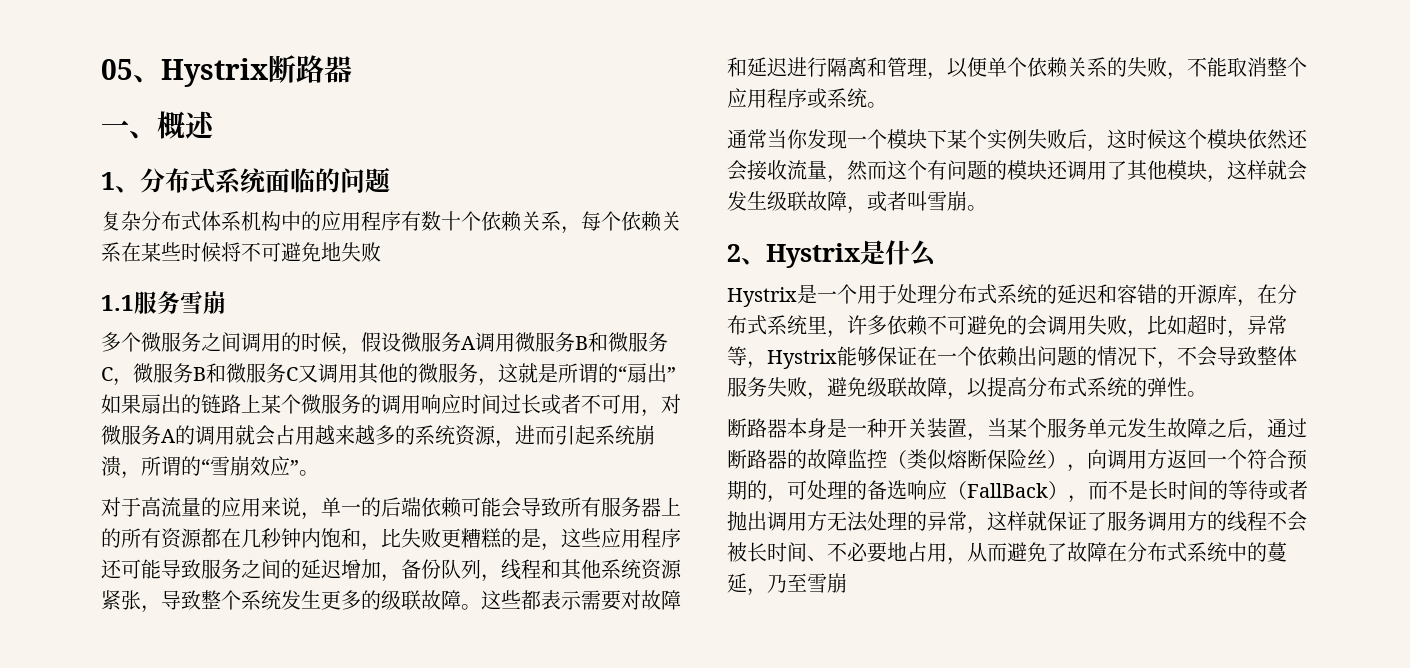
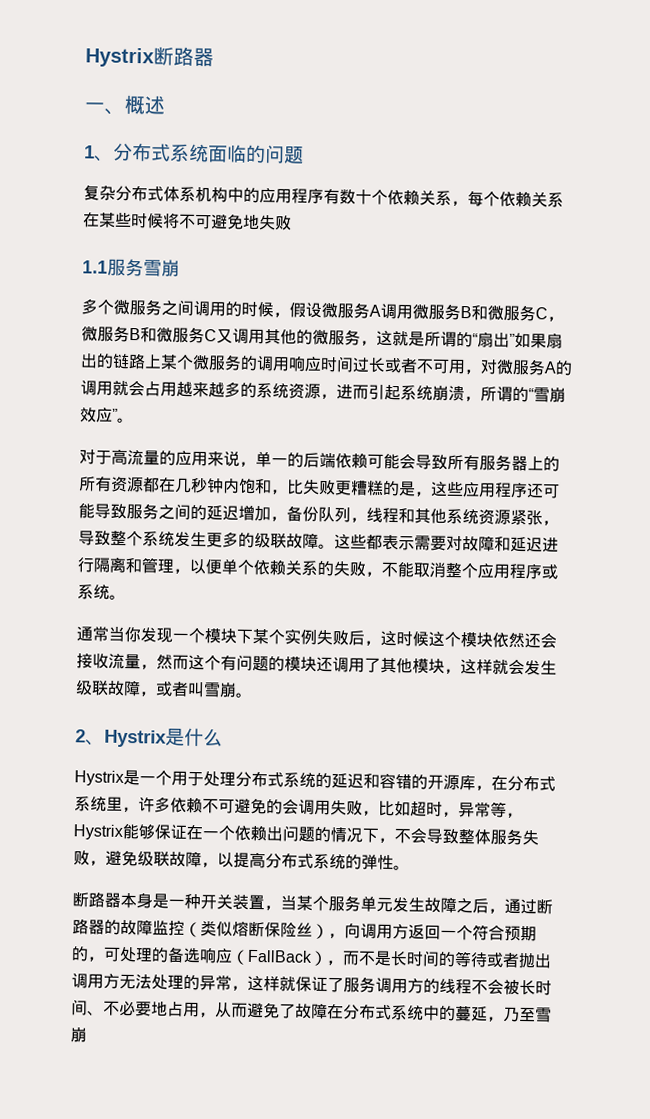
[101,59,161,83] 05、 -> (85, 57) none

